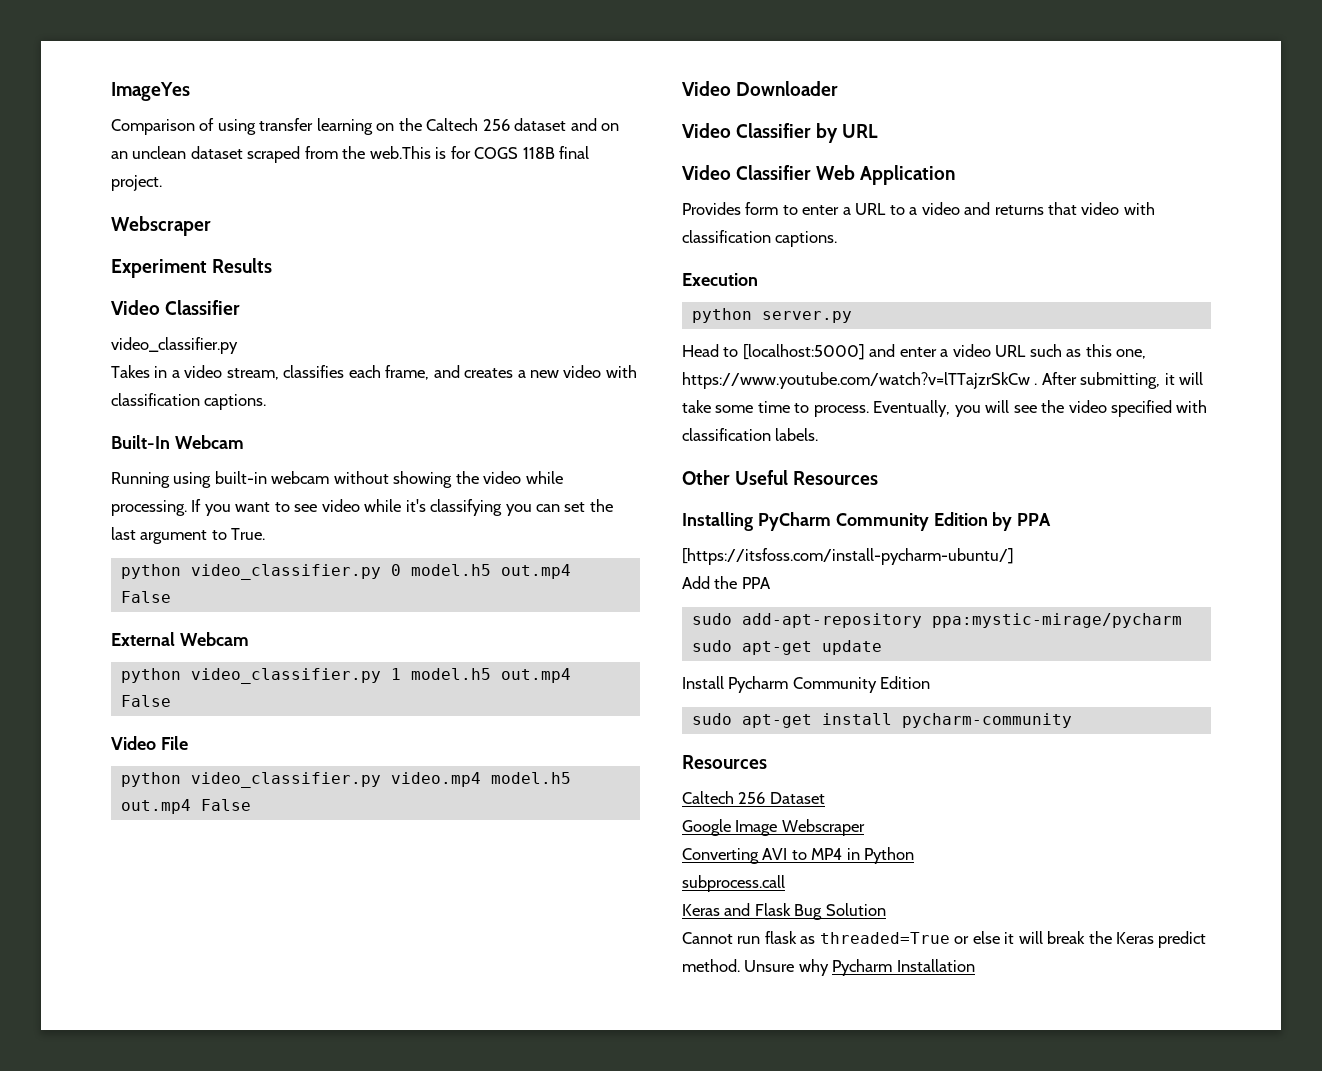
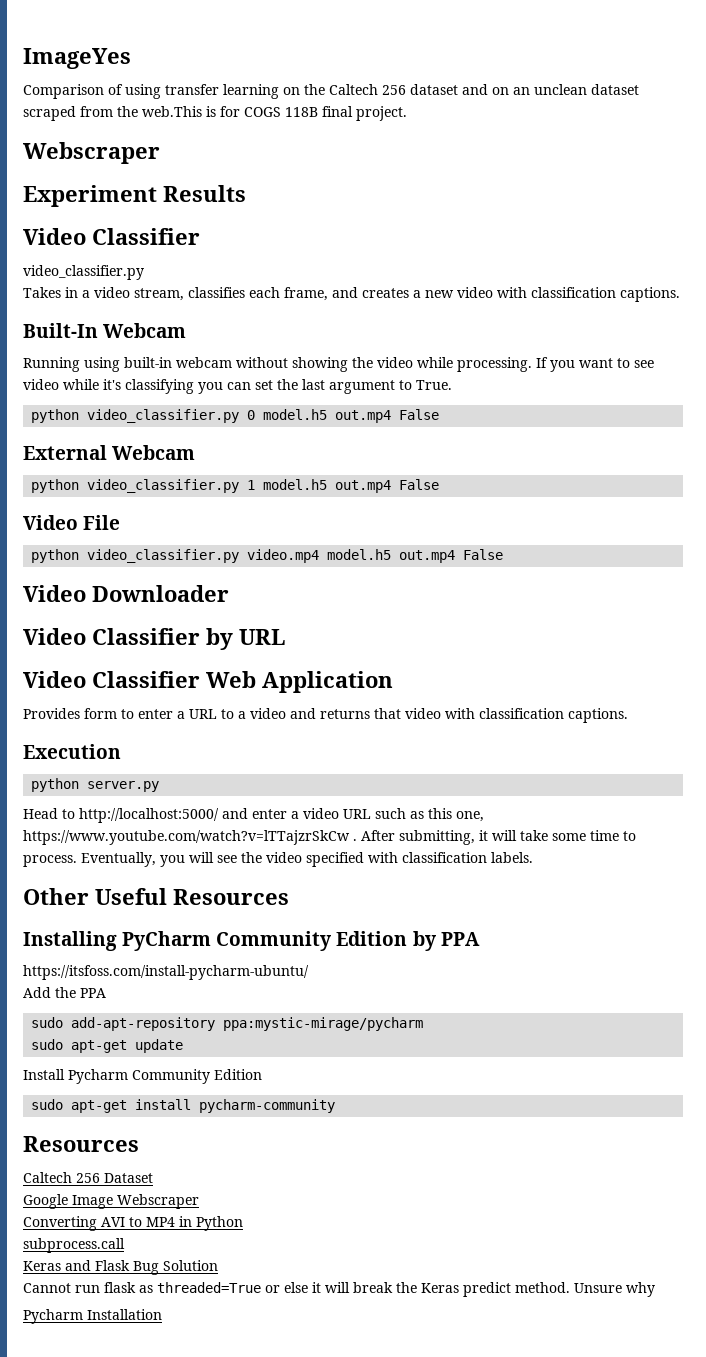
[742,344,865,360] [localhost:5000] -> [79,808,219,823] http://localhost:5000/
[682,548,1014,565] [https://itsfoss.com/install-pycharm-ubuntu/] -> [23,965,309,980] https://itsfoss.com/install-pycharm-ubuntu/
(829, 967) none -> (655, 1289) //

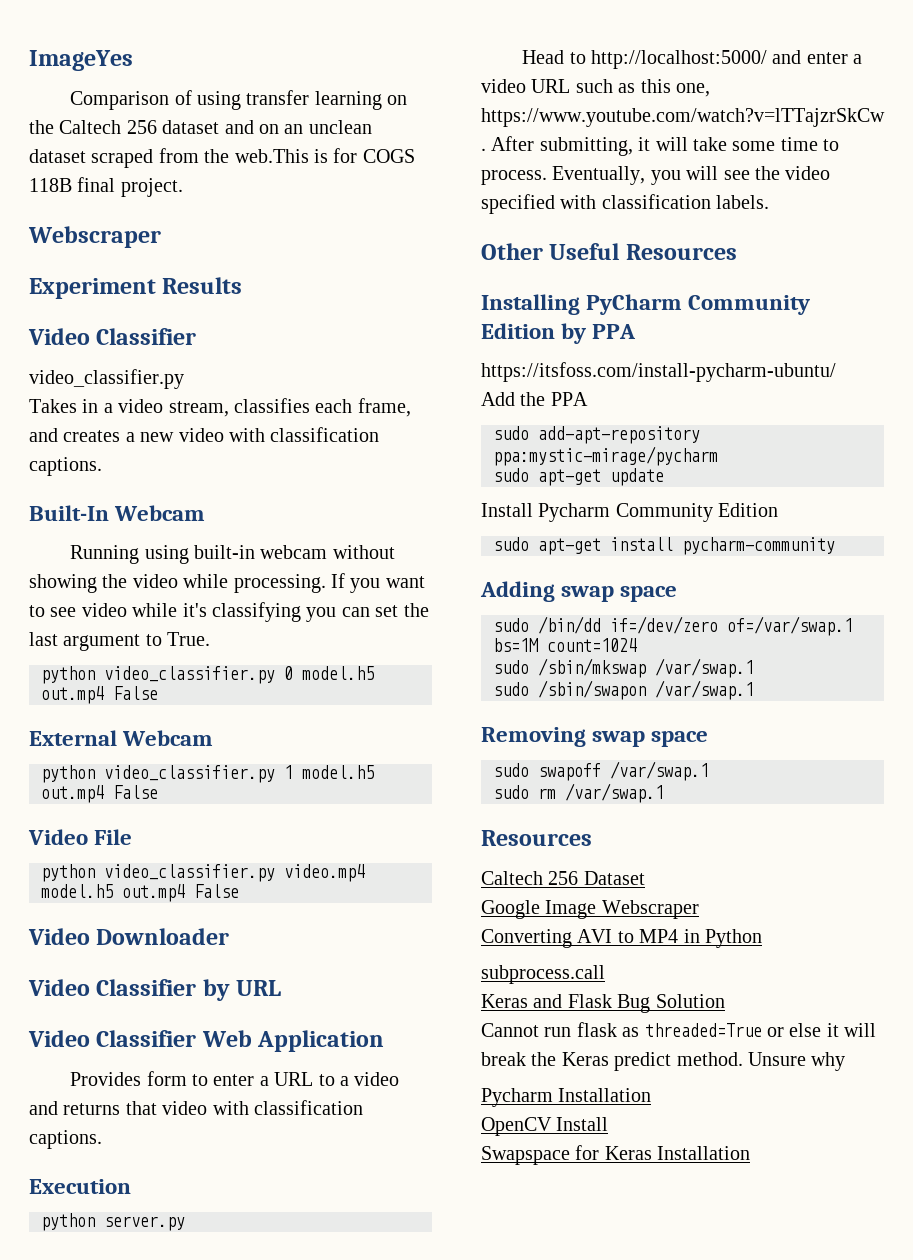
(336, 1106) none -> [480,581,678,602] [493,616,853,636] [493,638,637,652] [493,658,754,678] [493,680,754,700] [481,727,709,747] [493,761,709,781] [493,783,664,803] // Adding swap space // sudo /bin/dd if=/dev/zero of=/var/swap.1 bs=1M count=1024 // sudo /sbin/mkswap /var/swap.1 // sudo /sbin/swapon /var/swap.1 // Removing swap space // sudo swapoff /var/swap.1 // sudo rm /var/swap.1
(162, 1314) none -> [481,1117,609,1136] [481,1145,751,1165] // OpenCV Install // Swapspace for Keras Installation

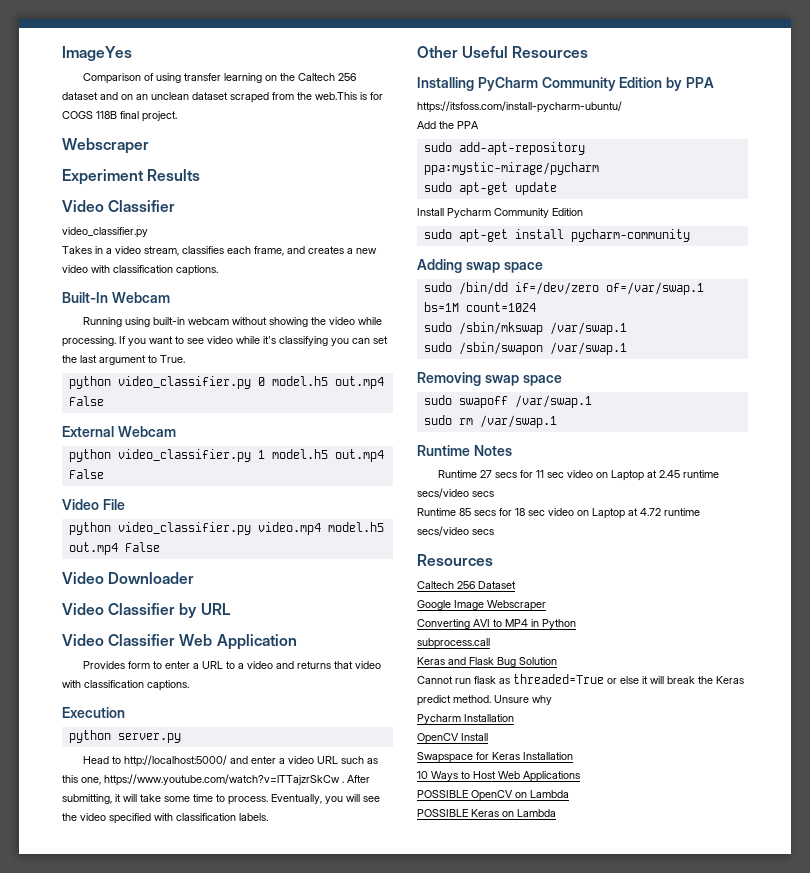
(664, 793) none -> [417,445,512,456] [438,470,720,481] [417,488,494,498] [417,508,700,519] [417,526,494,536] // Runtime Notes // Runtime 27 secs for 11 sec video on Laptop at 2.45 runtime secs/video secs // Runtime 85 secs for 18 sec video on Laptop at 4.72 runtime secs/video secs
(751, 1153) none -> [417,771,580,782] [417,790,569,801] [417,809,556,817] // 10 Ways to Host Web Applications // POSSIBLE OpenCV on Lambda // POSSIBLE Keras on Lambda

